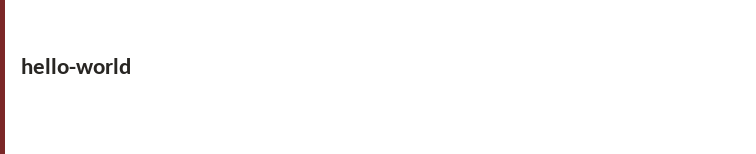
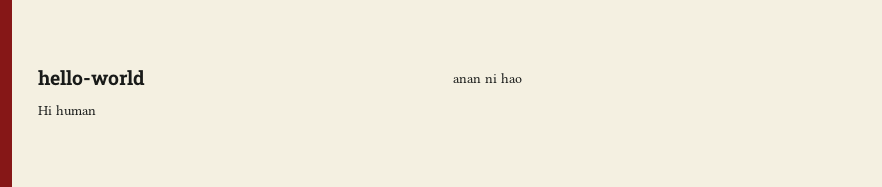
(131, 66) none -> [38,105,96,116] [453,73,522,83] // Hi human // anan ni hao

